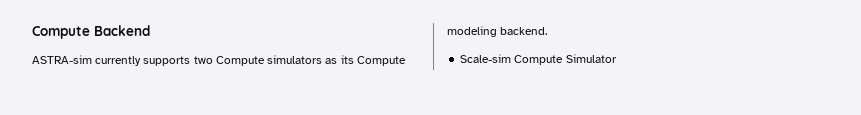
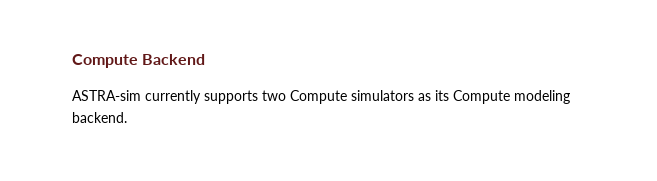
[460,54,617,65] // Scale-sim Compute Simulator -> (127, 117) none

